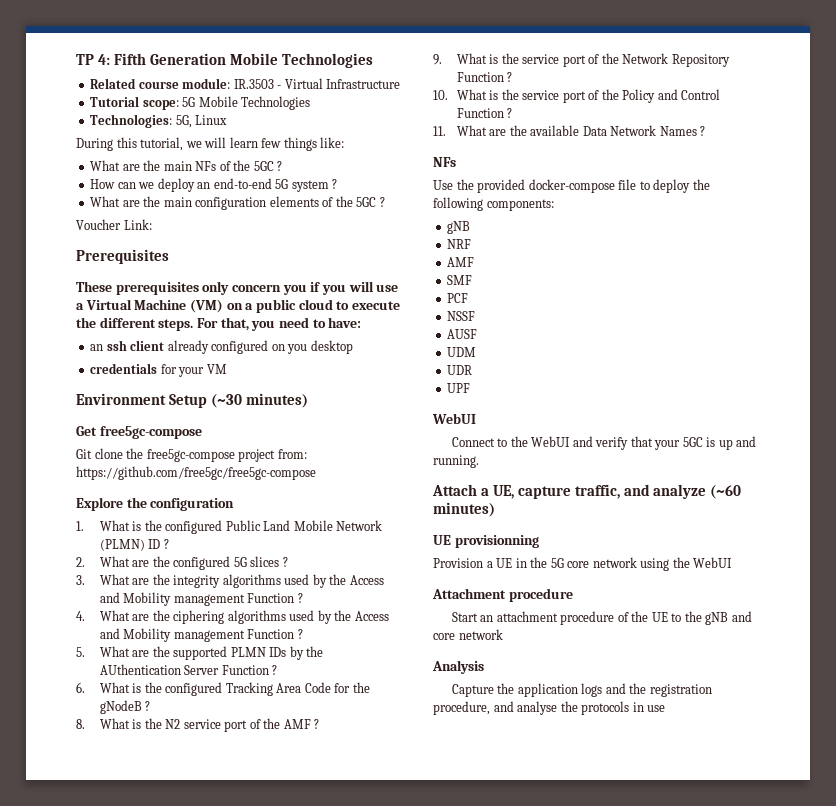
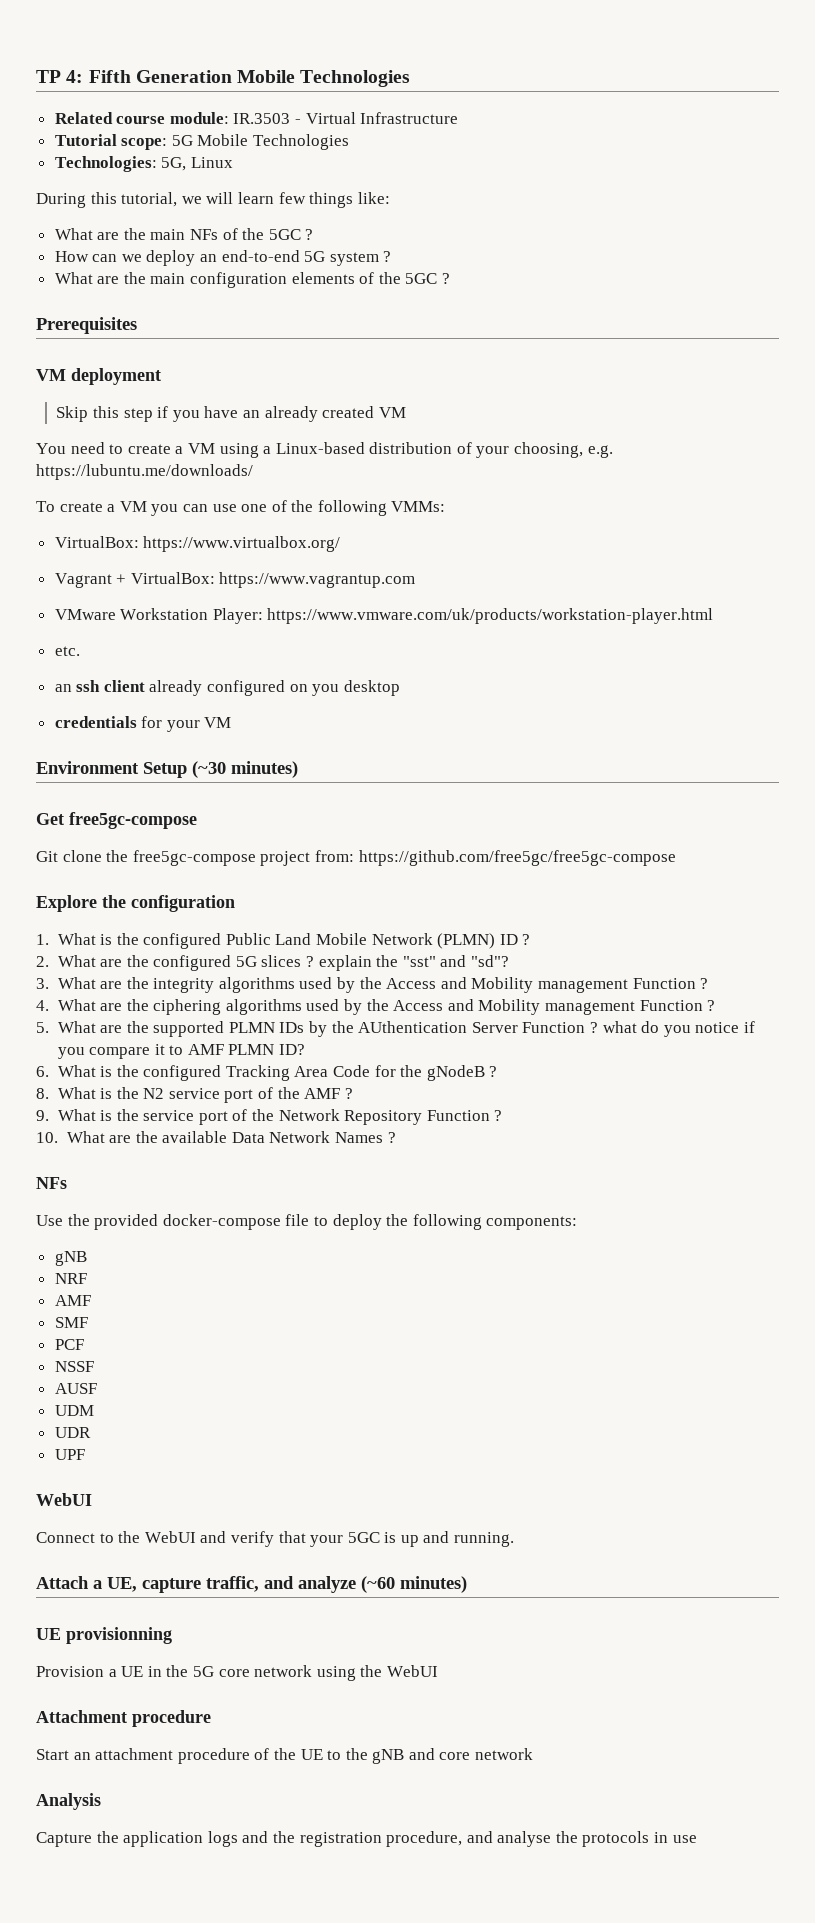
[76,219,152,230] // Voucher Link: -> (451, 278) none
[76,281,399,295] [76,299,400,313] [76,317,362,331] These prerequisites only concern you if you will use a Virtual Machine (VM) on a public cloud to execute the different steps. For that, you need to have: -> [36,368,161,385] [56,406,406,422] [36,442,613,458] [36,464,253,480] [36,500,446,516] [54,536,341,552] [54,572,416,588] [54,608,714,624] [54,646,80,656] VM deployment // Skip this step if you have an already created VM // You need to create a VM using a Linux-based distribution of your choosing, e.g. https://lubuntu.me/downloads/ // To create a VM you can use one of the following VMMs: // VirtualBox: https://www.virtualbox.org/ // Vagrant + VirtualBox: https://www.vagrantup.com // VMware Workstation Player: https://www.vmware.com/uk/products/workstation-player.html // etc.
(288, 562) none -> [318,955,509,971] explain the "sst" and "sd"?
(278, 670) none -> [602,1021,755,1037] [57,1044,306,1059] what do you notice if you compare it to AMF PLMN ID?
[489,89,721,103] [456,108,513,118] [433,125,487,136] is the service port of the Policy and Control Function ? // 11. What -> (105, 1137) none

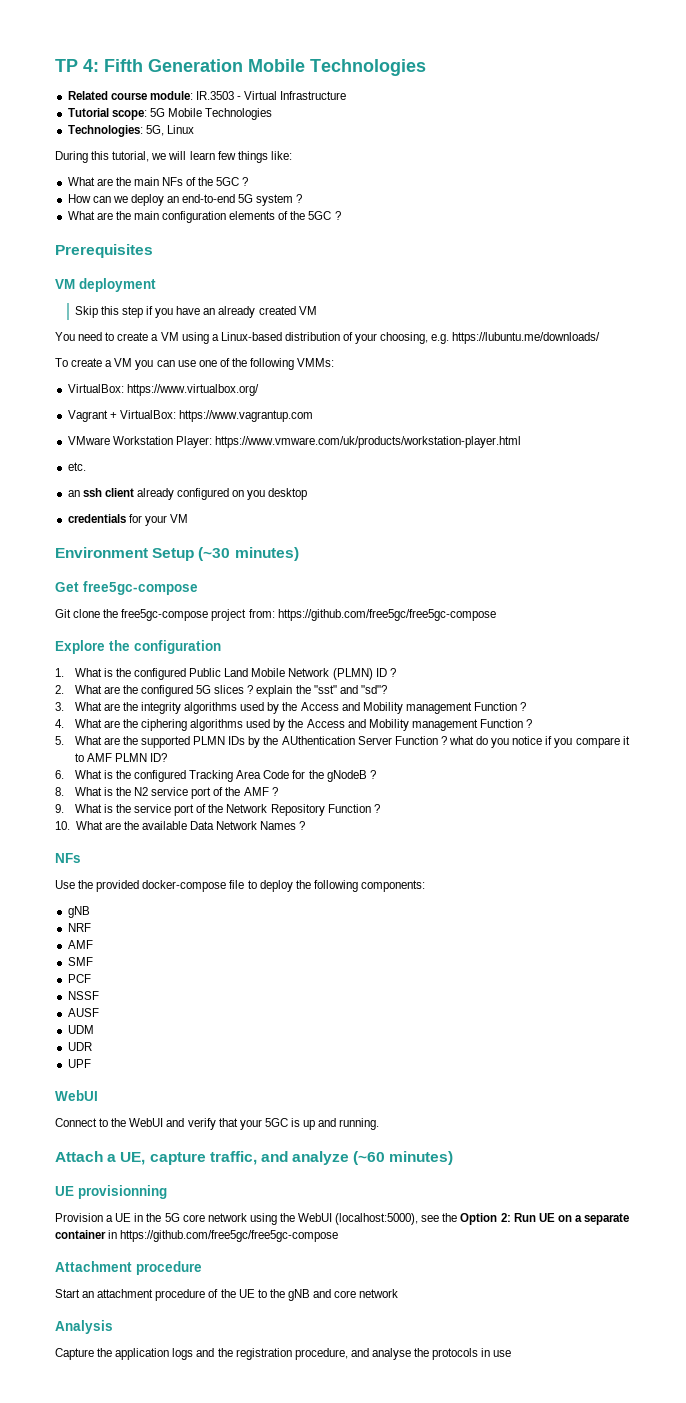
(438, 1671) none -> [335,1213,630,1225] [55,1230,339,1242] (localhost:5000), see the Option 2: Run UE on a separate container in https://github.com/free5gc/free5gc-compose

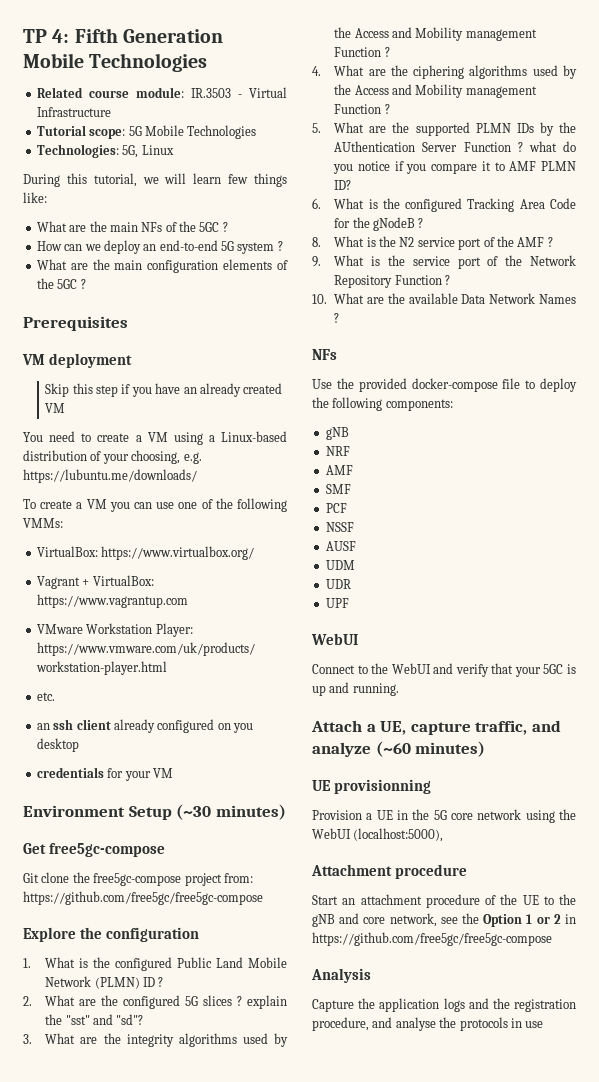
[421,1213,630,1225] [55,1230,339,1242] see the Option 2: Run UE on a separate container in https://github.com/free5gc/free5gc-compose -> (444, 835) none
[359,1289,399,1298] network -> [389,913,576,927] [312,932,552,946] network, see the Option 1 or 2 in https://github.com/free5gc/free5gc-compose

